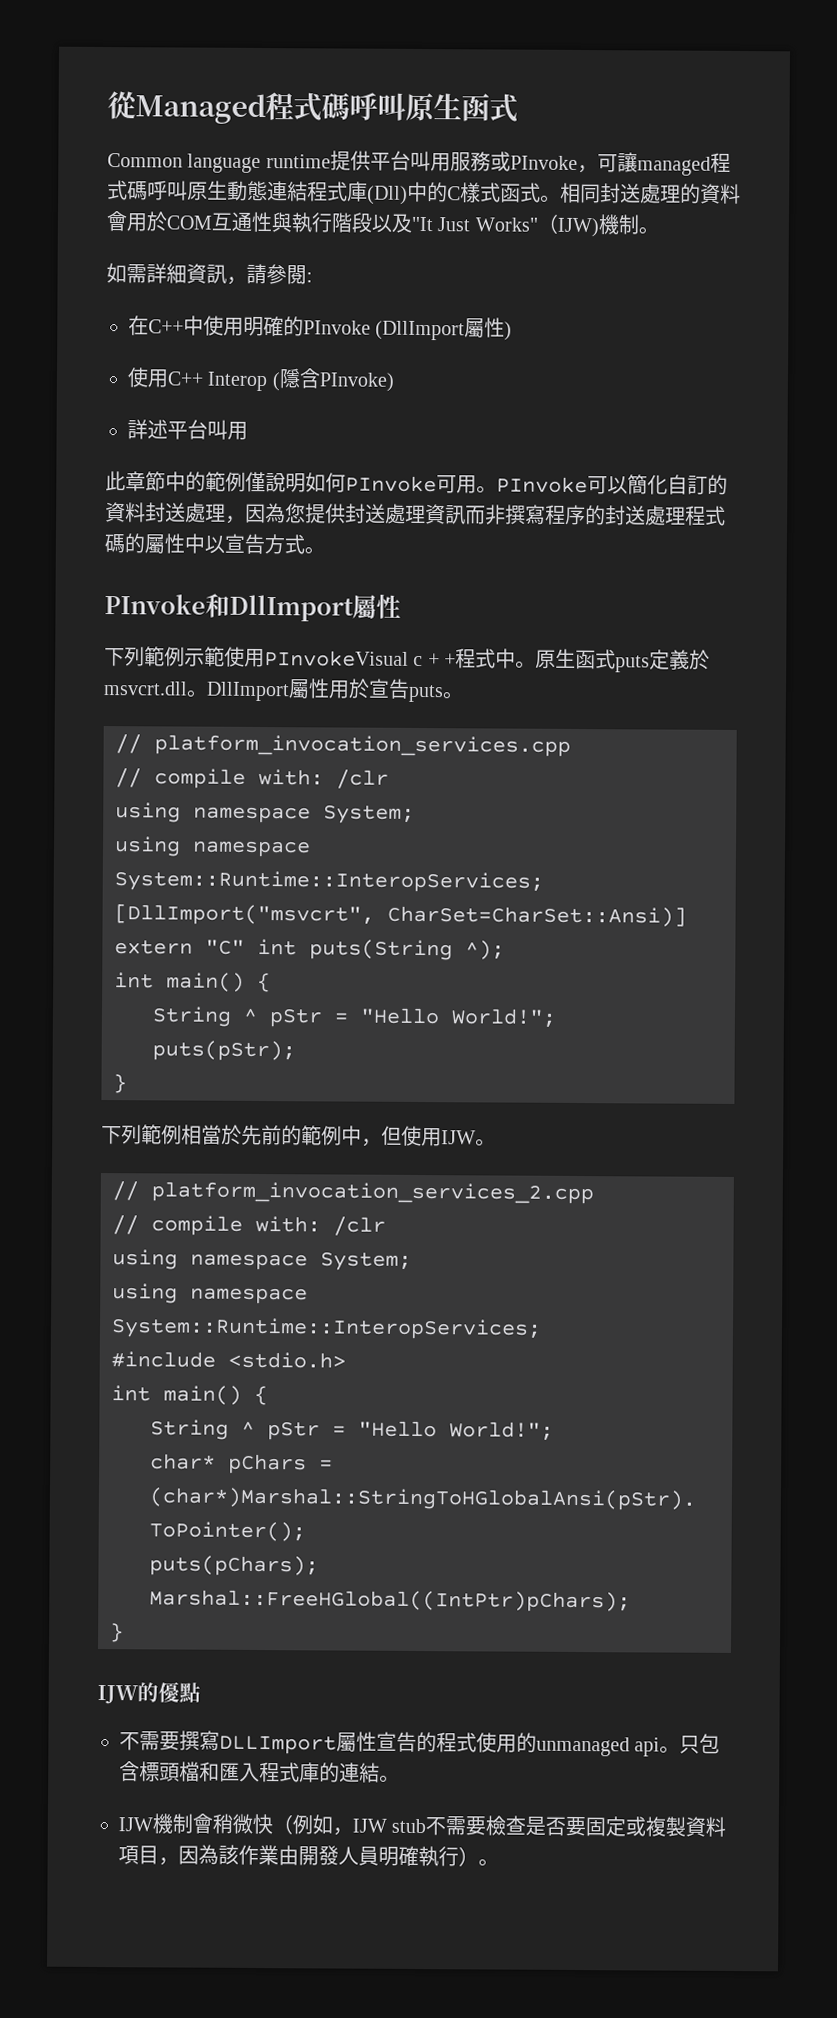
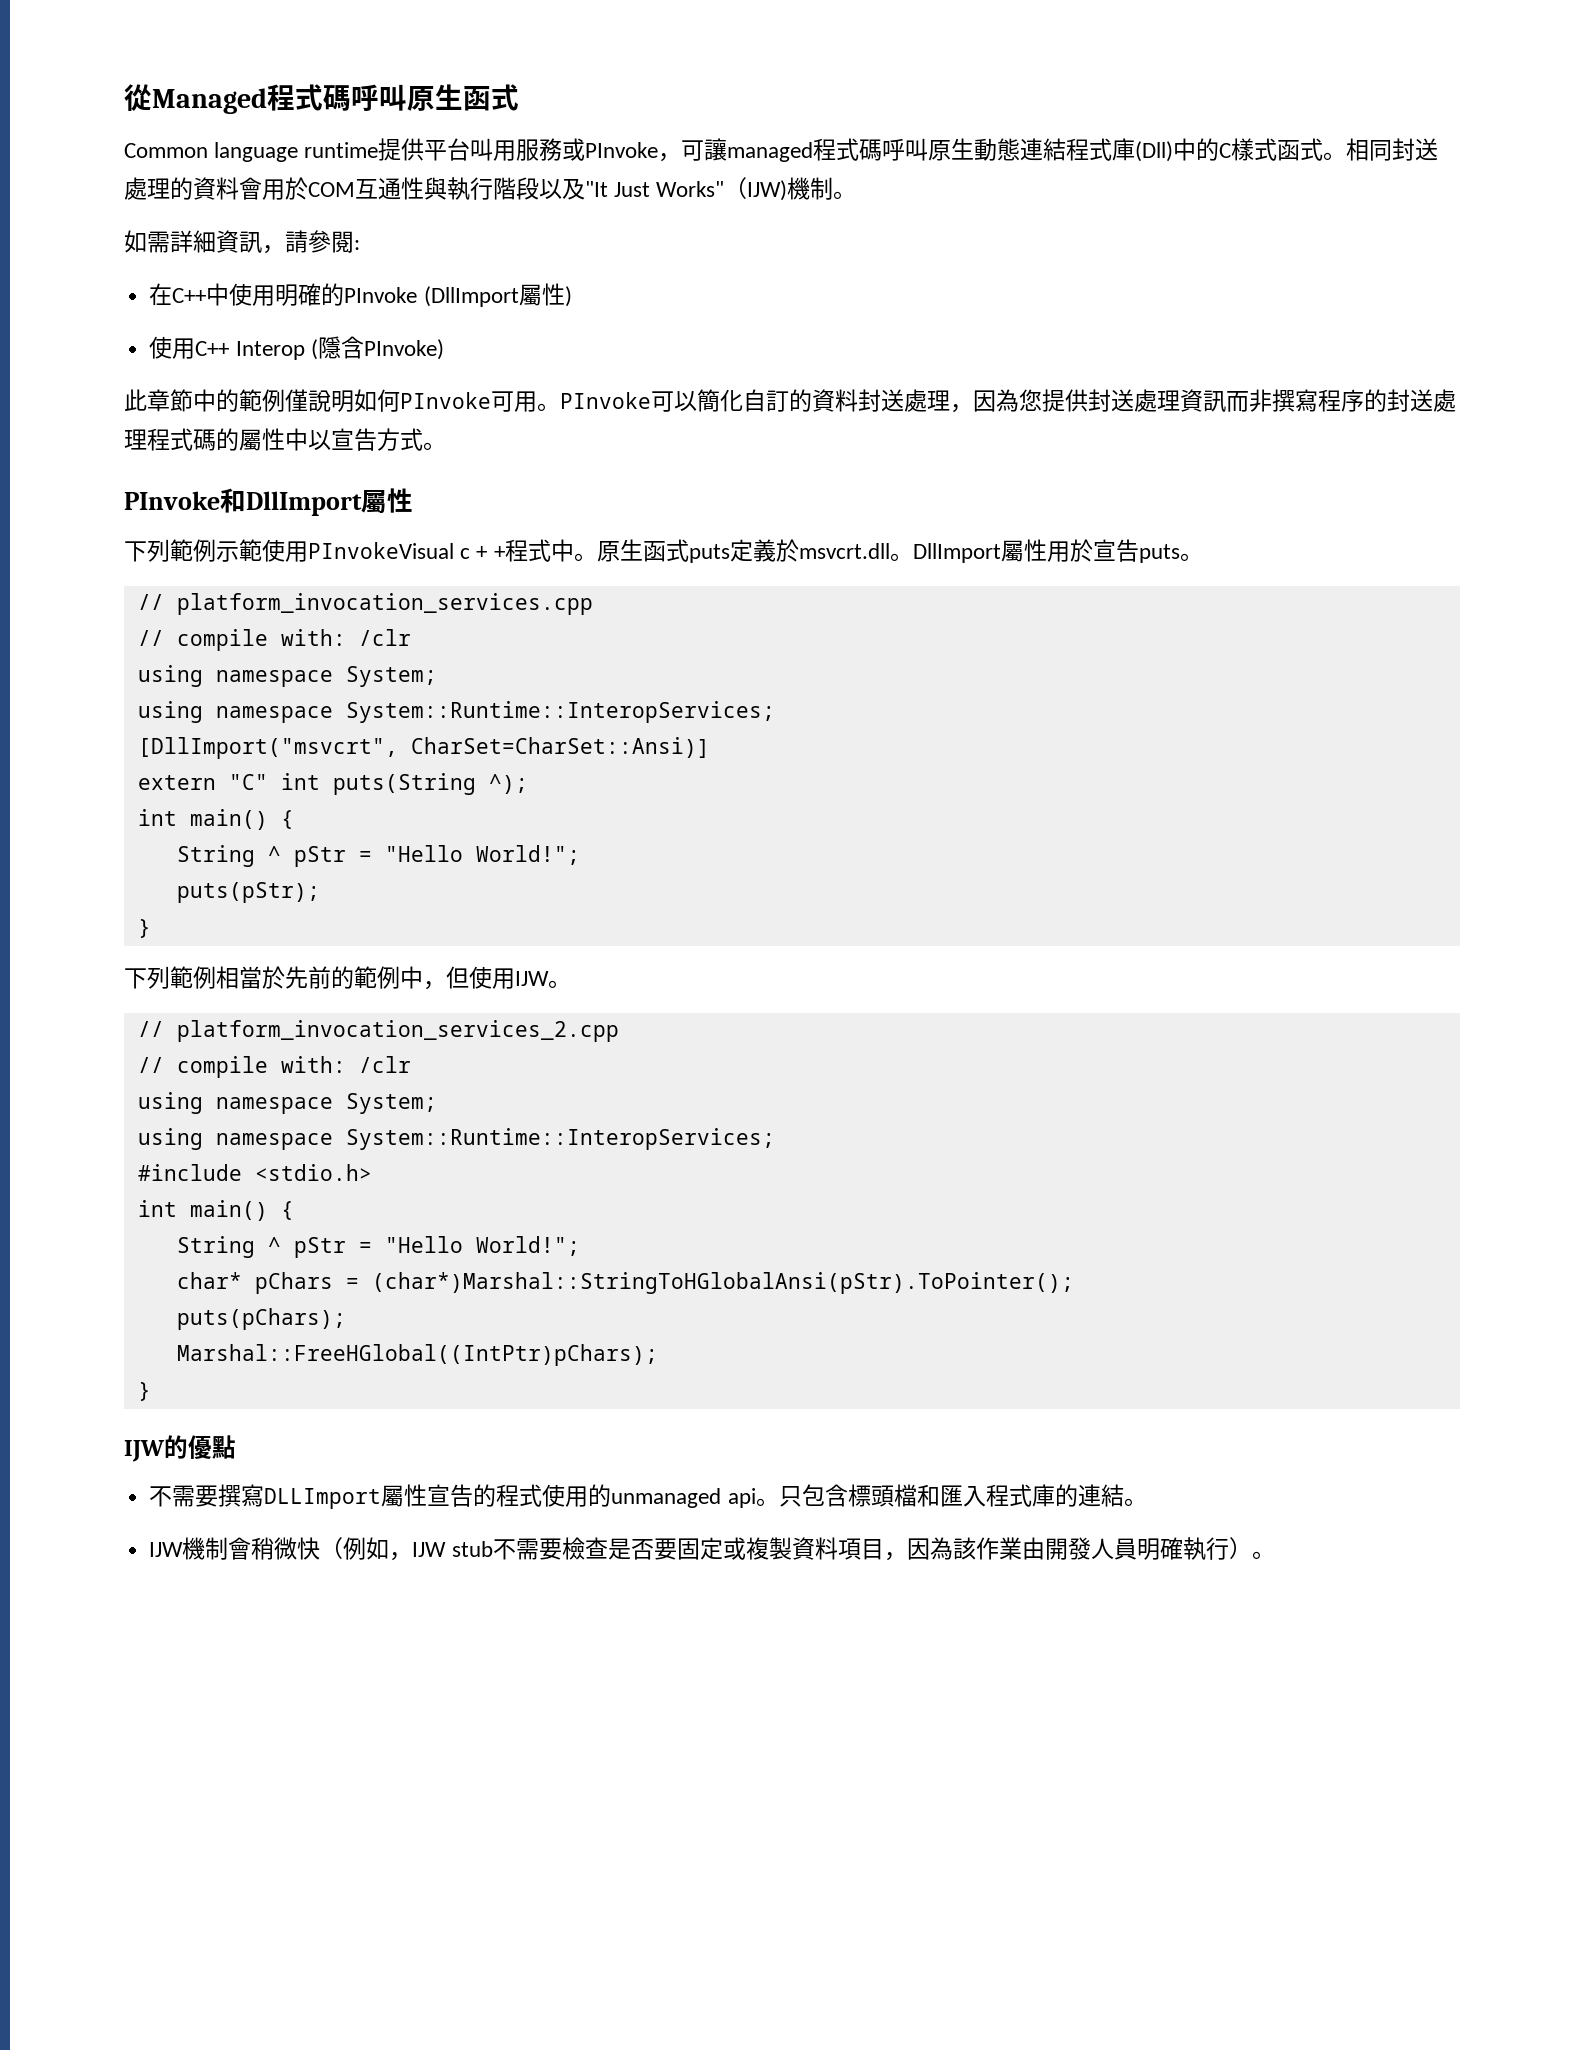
[127,419,248,440] // 詳述平台叫用 -> (444, 349) none

